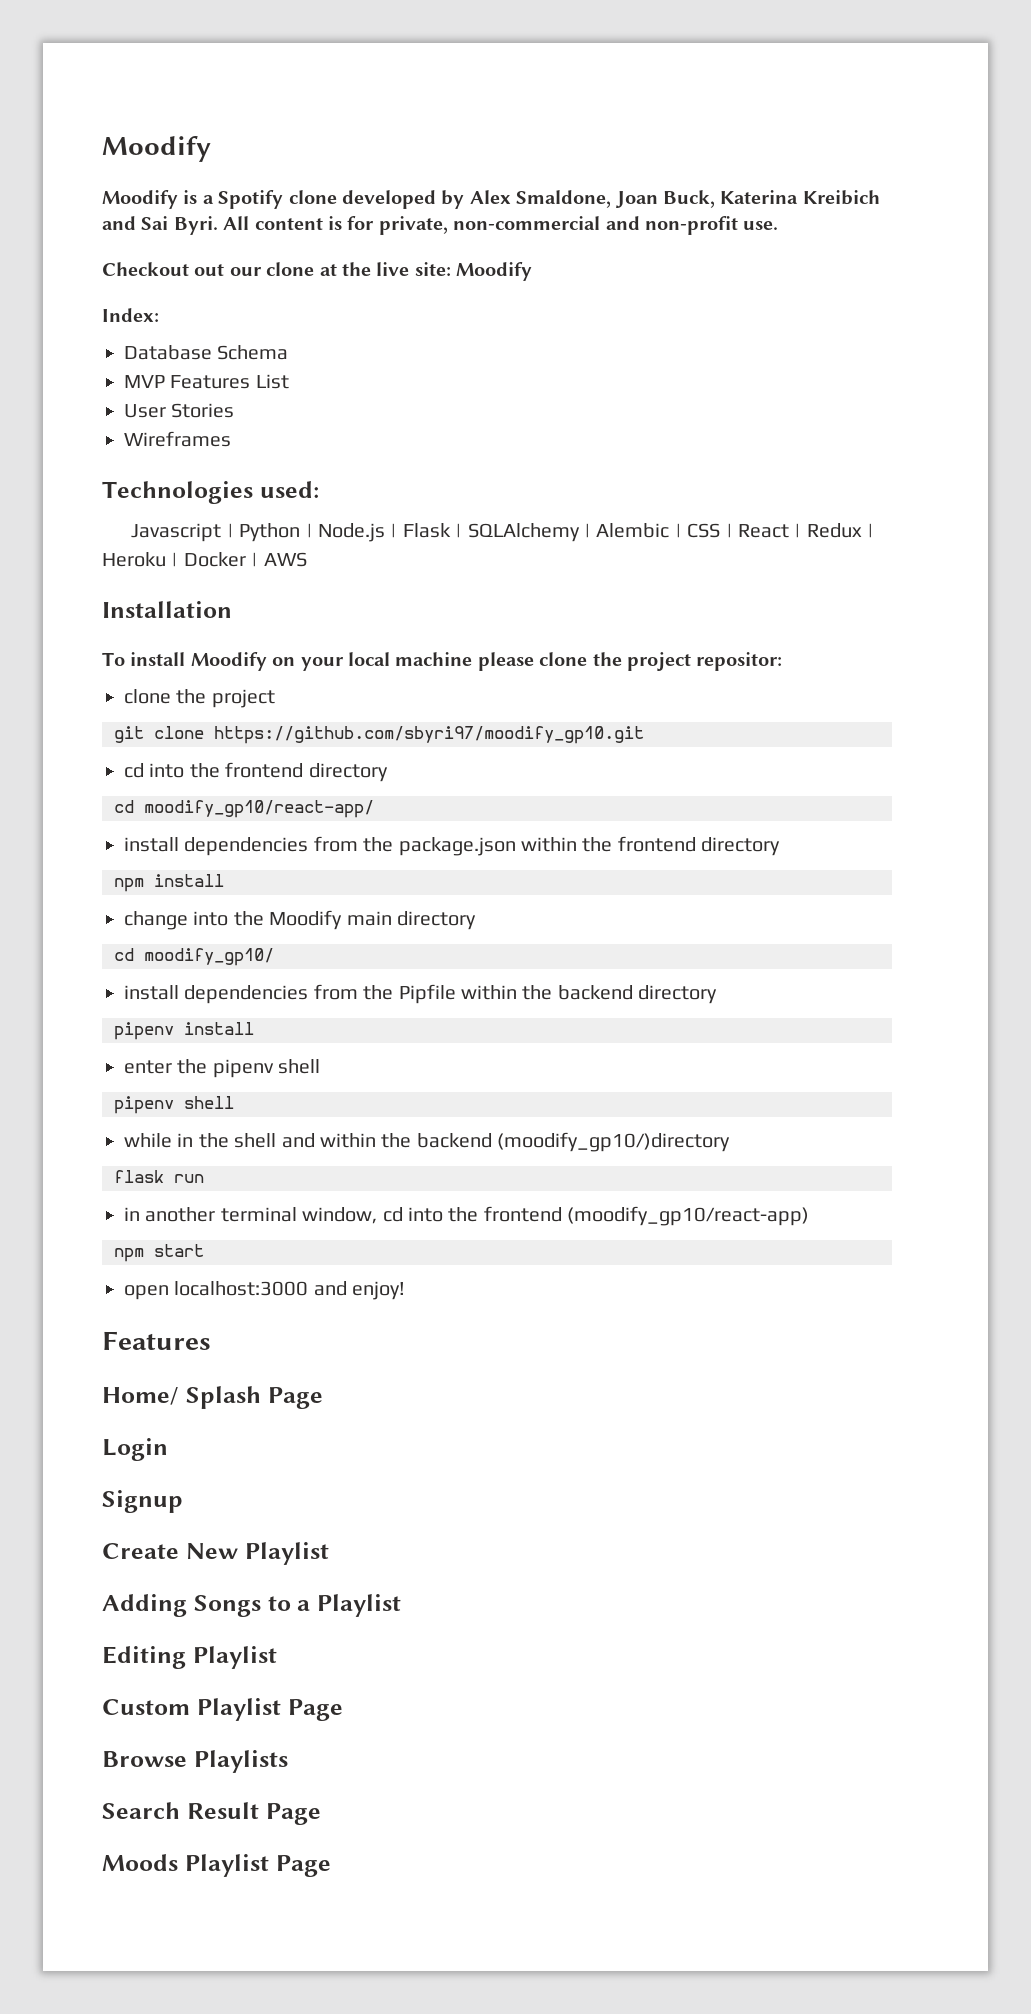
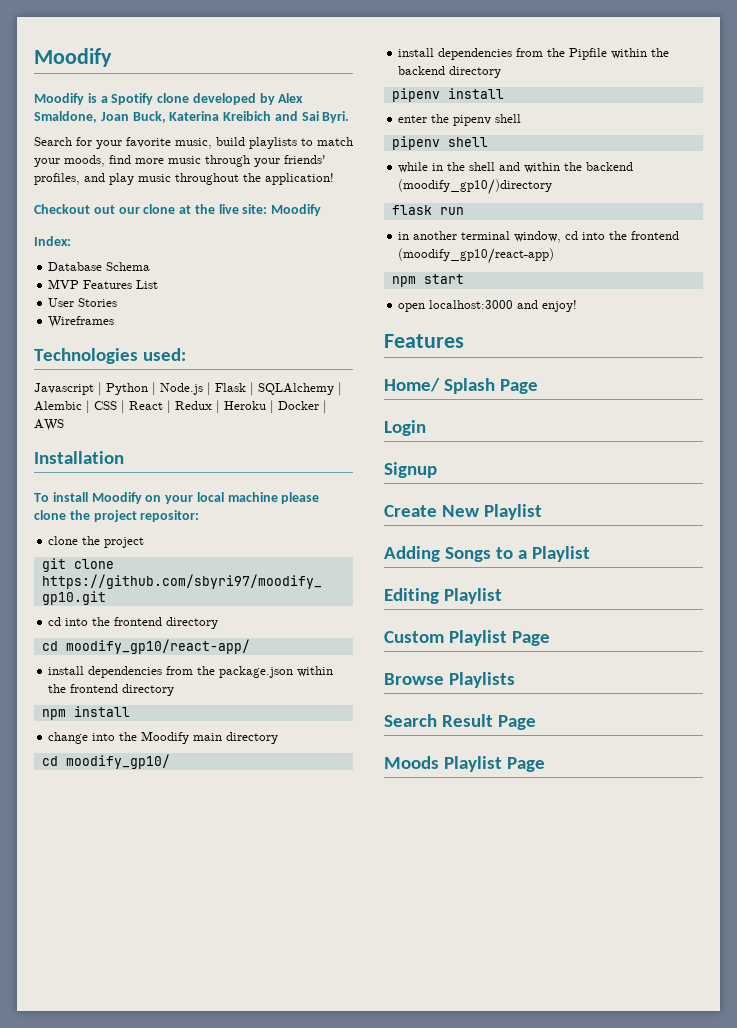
[223,216,779,235] All content is for private, non-commercial and non-profit use. -> [34,137,353,149] [34,155,326,167] [34,173,334,185] // Search for your favorite music, build playlists to match your moods, find more music through your friends' profiles, and play music throughout the application!

